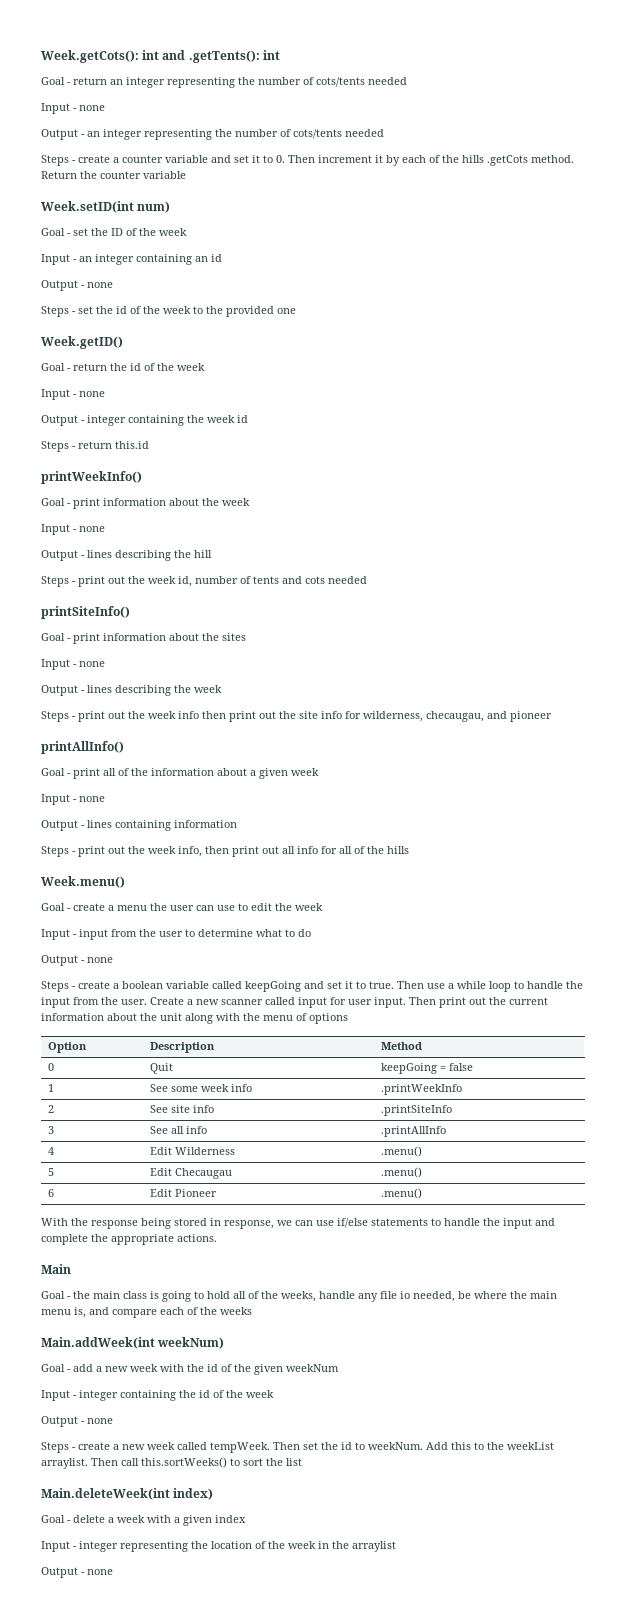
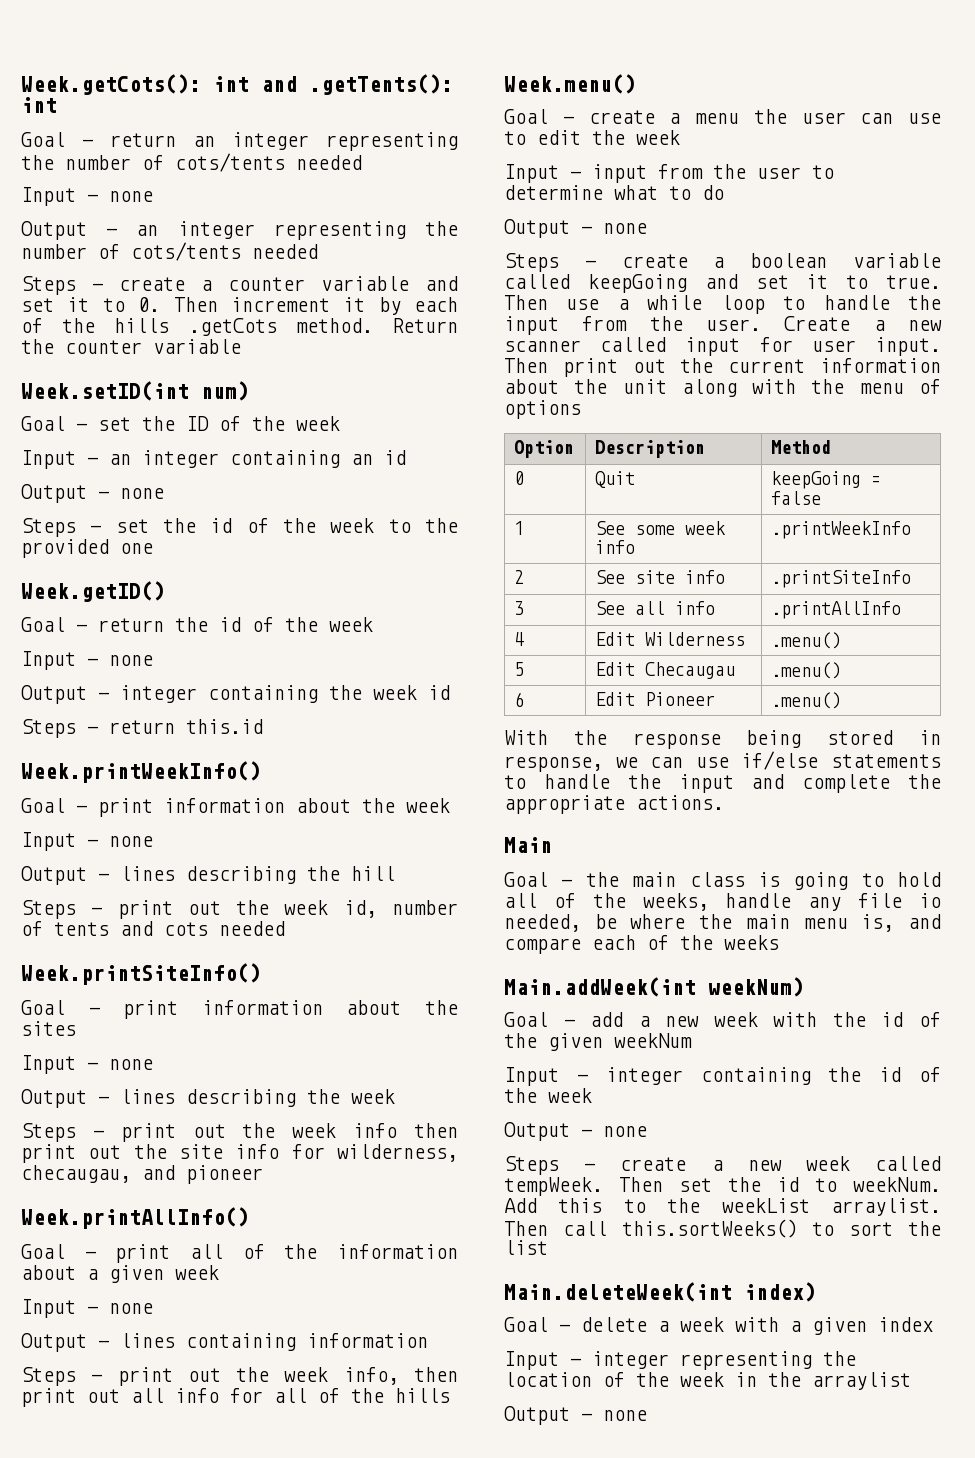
[41,471,142,484] printWeekInfo() -> [21,761,261,783] Week.printWeekInfo()
[41,606,130,619] printSiteInfo() -> [21,963,261,985] Week.printSiteInfo()
[41,741,124,754] printAllInfo() -> [21,1207,249,1229] Week.printAllInfo()

